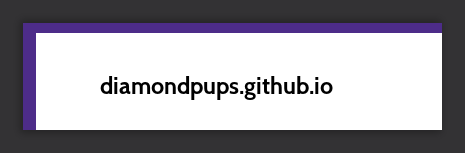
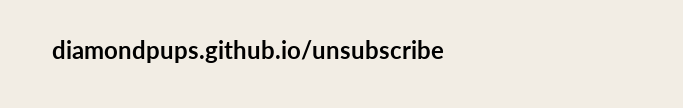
[100,76,333,100] diamondpups.github.io -> [52,40,444,63] diamondpups.github.io/unsubscribe

